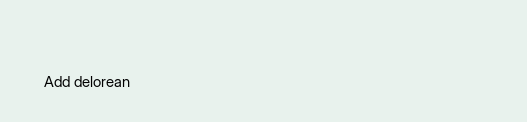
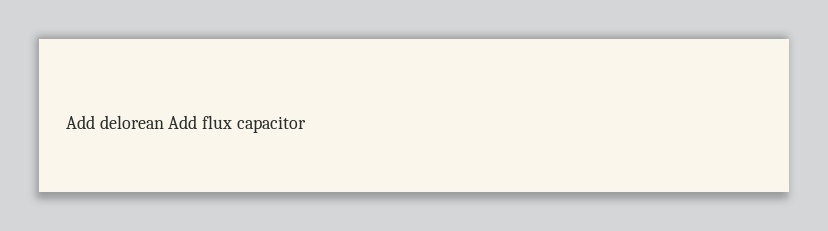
(131, 81) none -> [168,115,306,133] Add flux capacitor

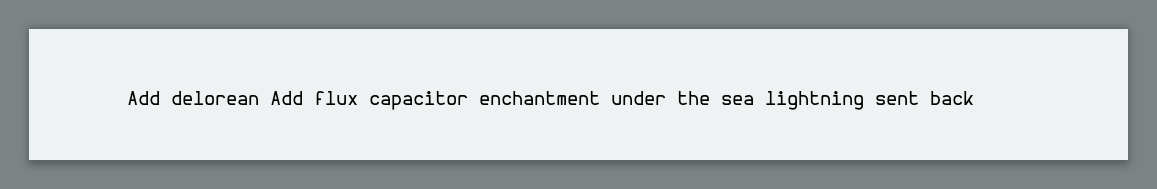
(306, 124) none -> [479,91,974,110] enchantment under the sea lightning sent back

